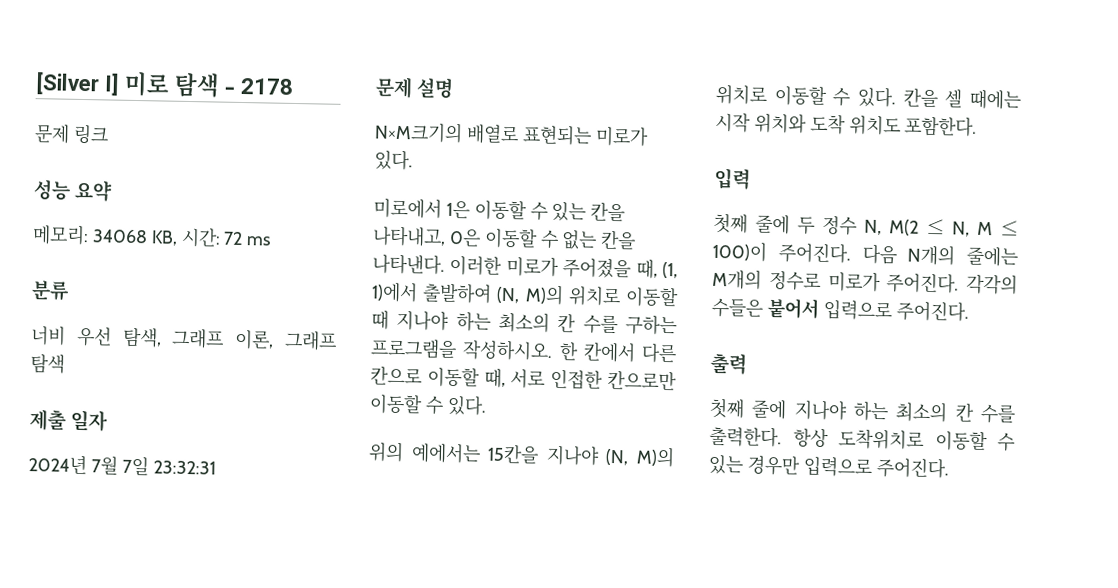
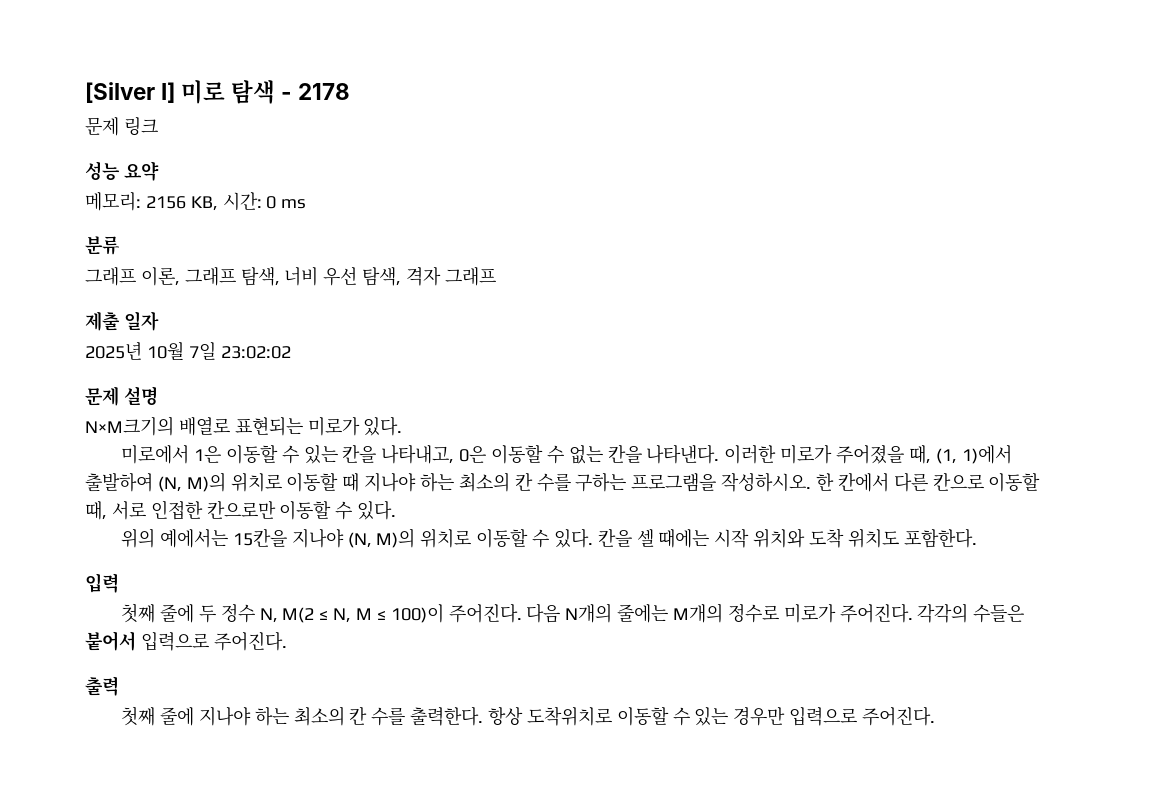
[91,229,148,244] 34068 -> [145,196,186,209] 2156
[223,231,244,246] 72 -> [266,196,277,209] 0
(70, 290) none -> [85,267,280,286] 그래프 이론, 그래프 탐색,
[171,328,337,351] [30,354,65,374] 그래프 이론, 그래프 탐색 -> [406,266,496,286] 격자 그래프
[28,454,216,476] 2024년 7월 7일 23:32:31 -> [85,341,291,360] 2025년 10월 7일 23:02:02

